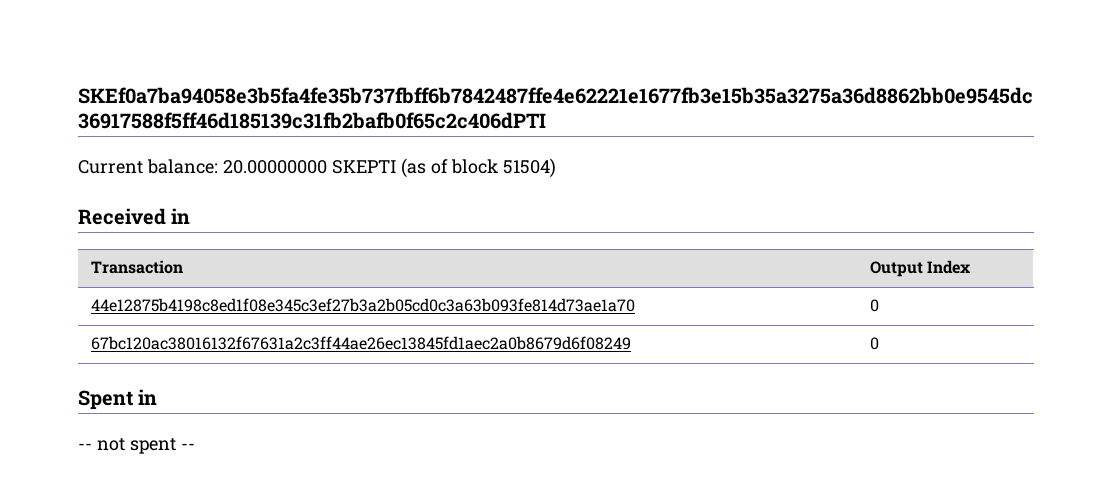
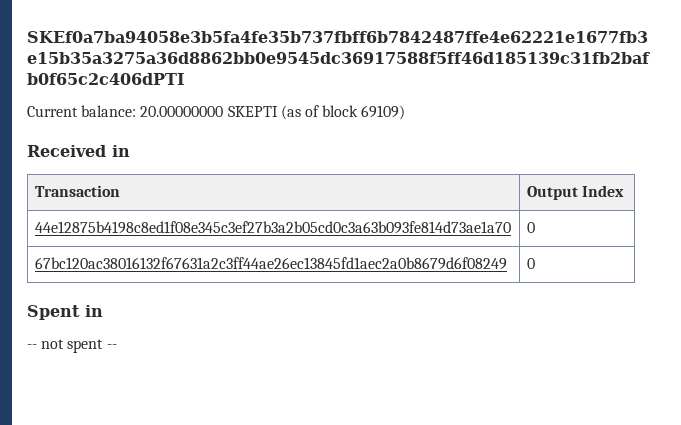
[503,158,557,178] 51504) -> [361,105,406,120] 69109)

